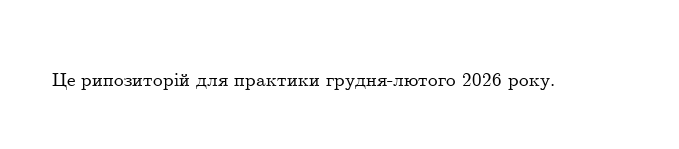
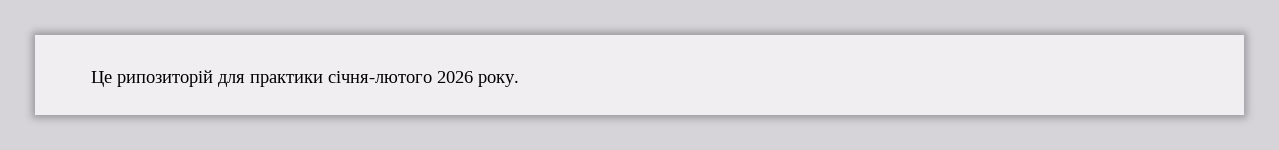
[326,78,456,90] грудня-лютого -> [328,71,432,83] січня-лютого

